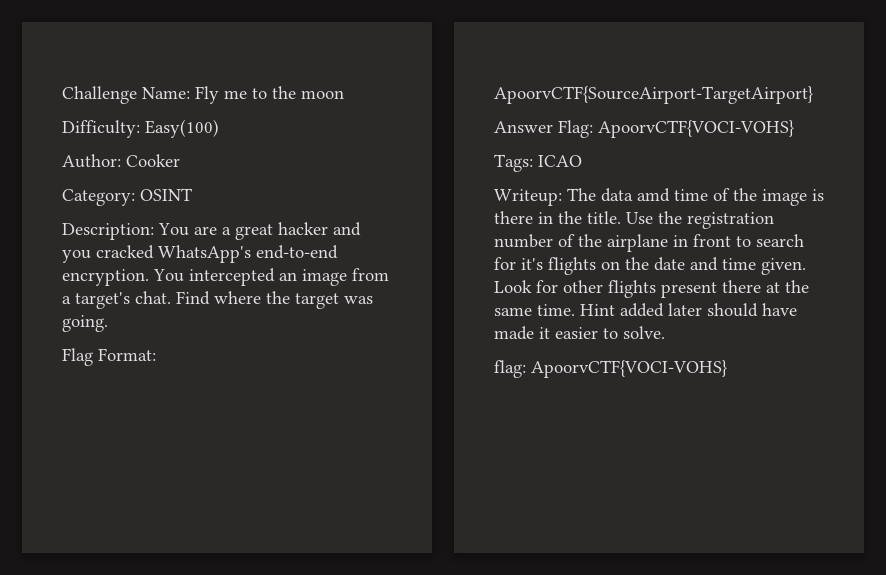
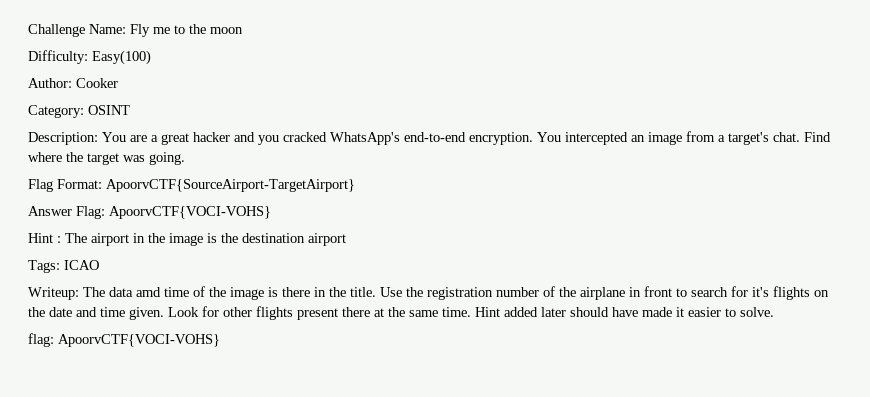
(794, 129) none -> [28,233,346,246] // Hint : The airport in the image is the destination airport

